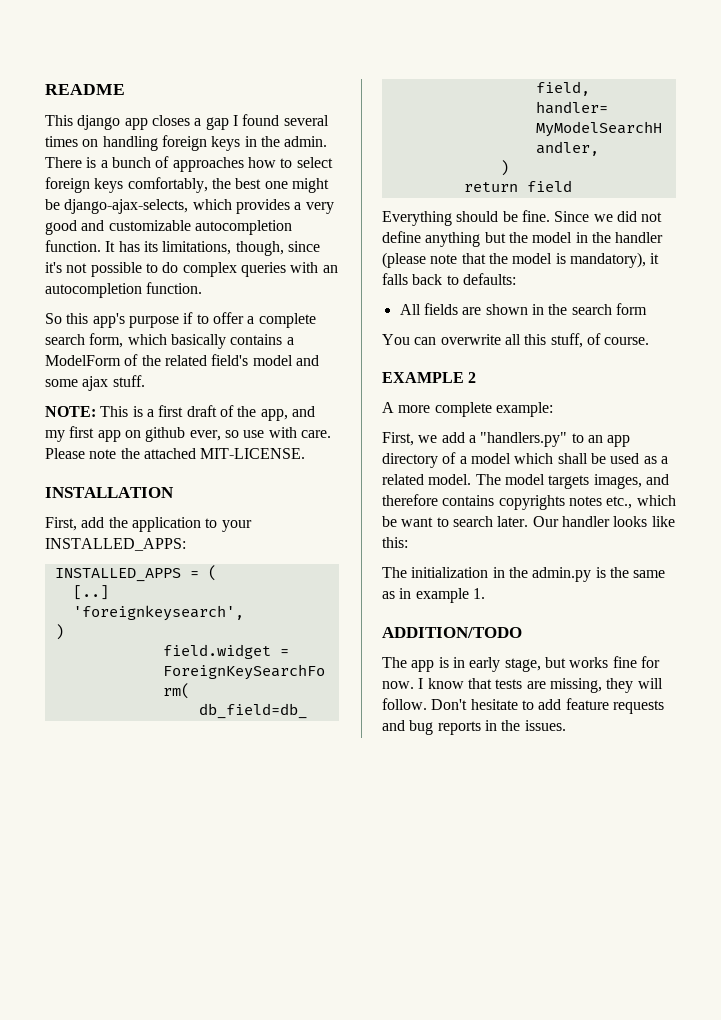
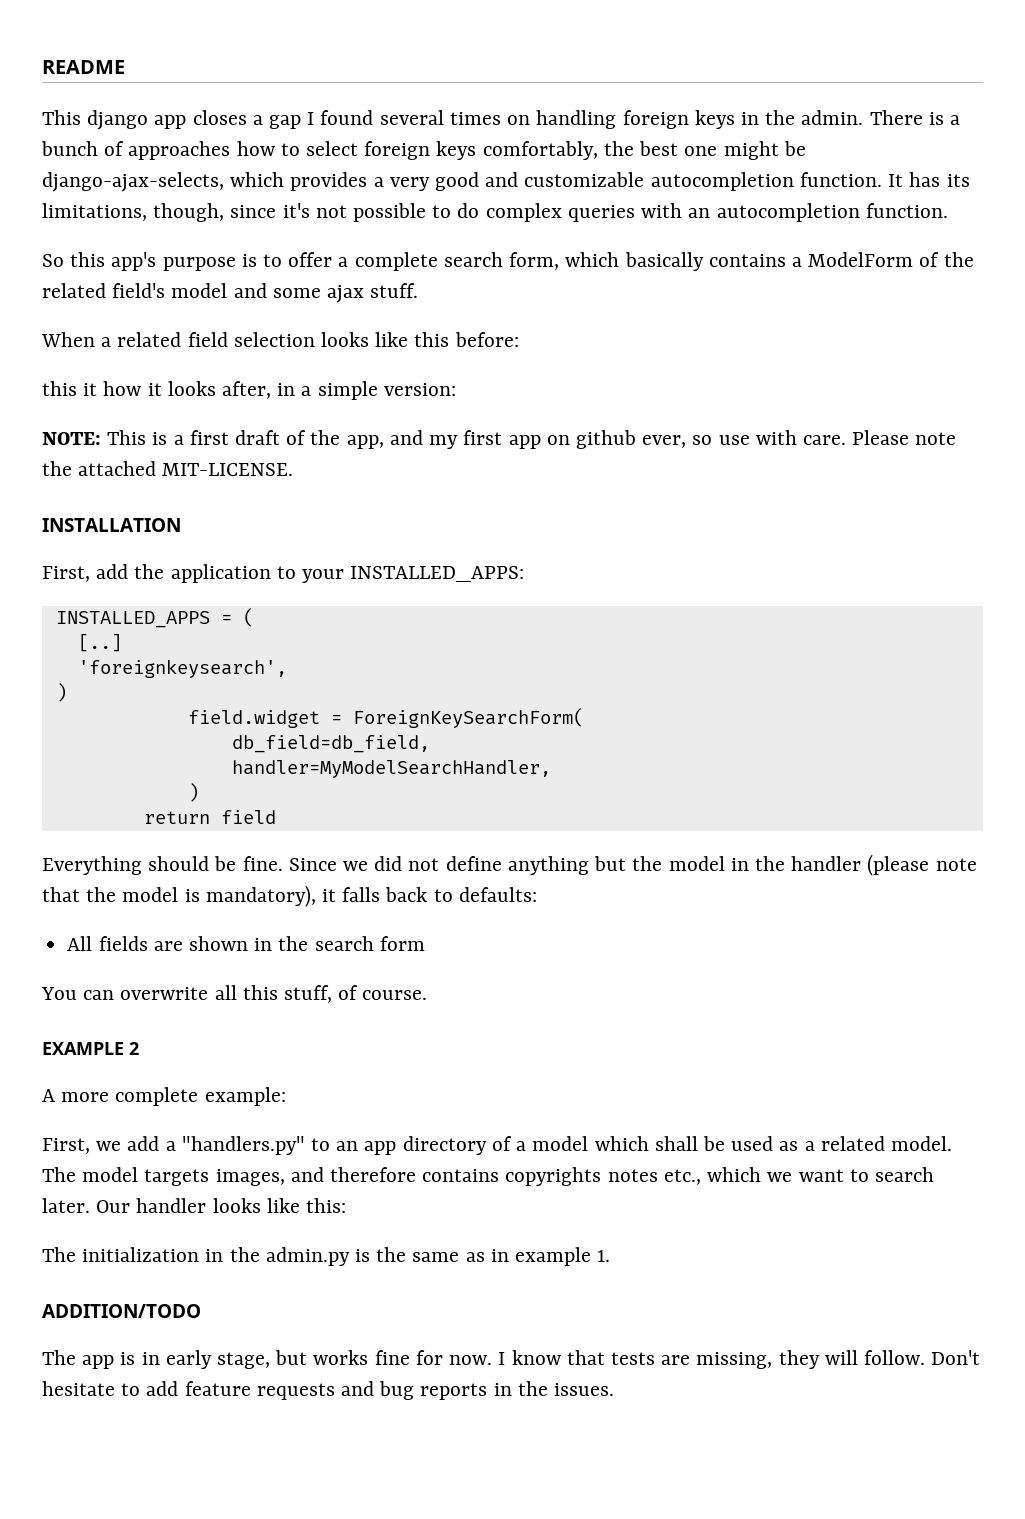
[183,312,194,324] if -> [241,254,257,267] is
(145, 381) none -> [41,332,519,347] [42,381,456,400] // When a related field selection looks like this before: // this it how it looks after, in a simple version:
[382,516,397,527] be -> [767,1172,793,1182] we

